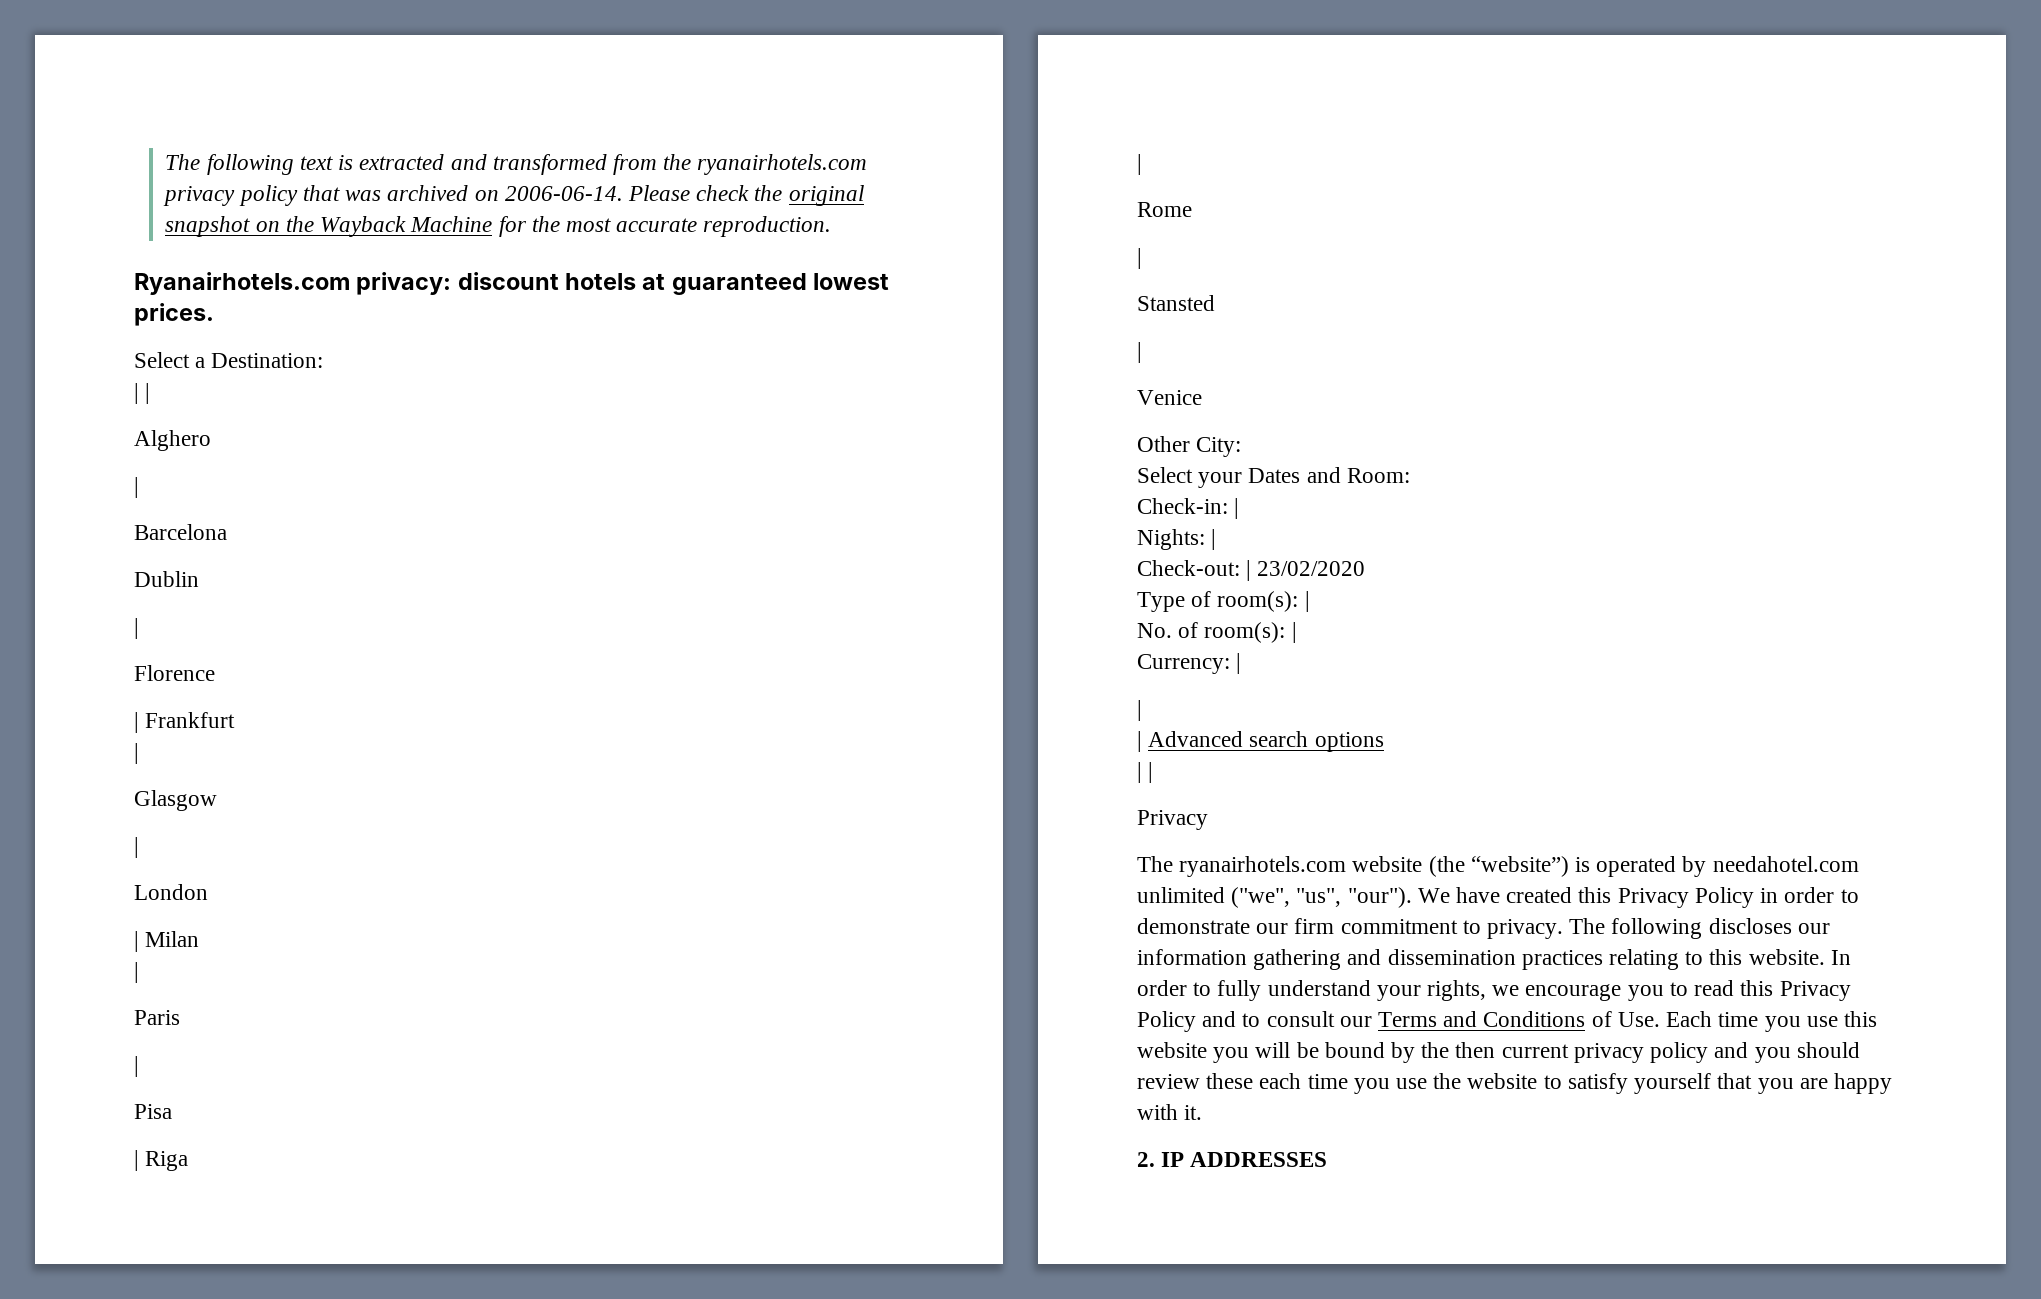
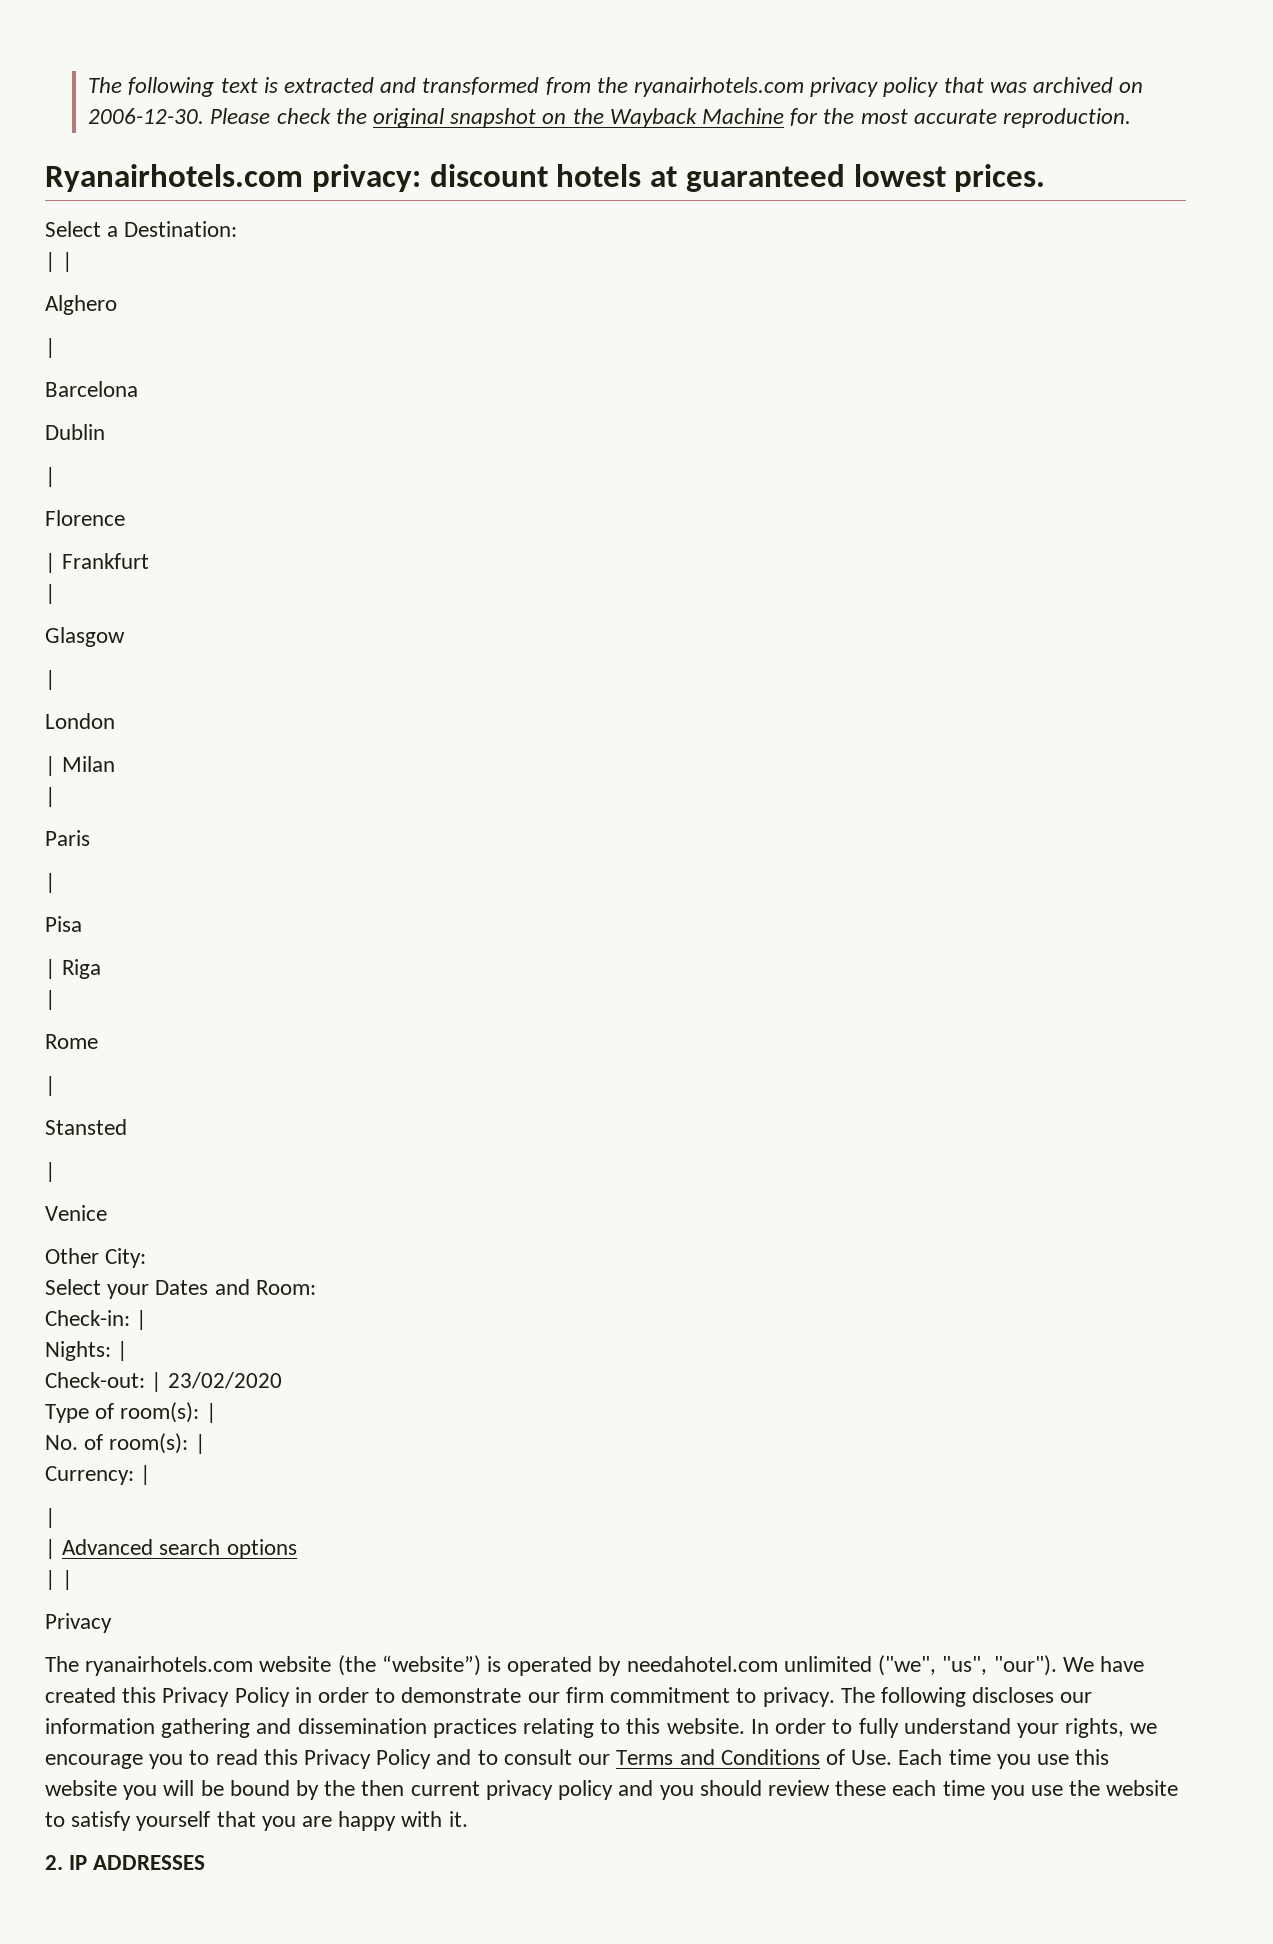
[504,186,623,201] 2006-06-14. -> [88,108,205,124] 2006-12-30.

